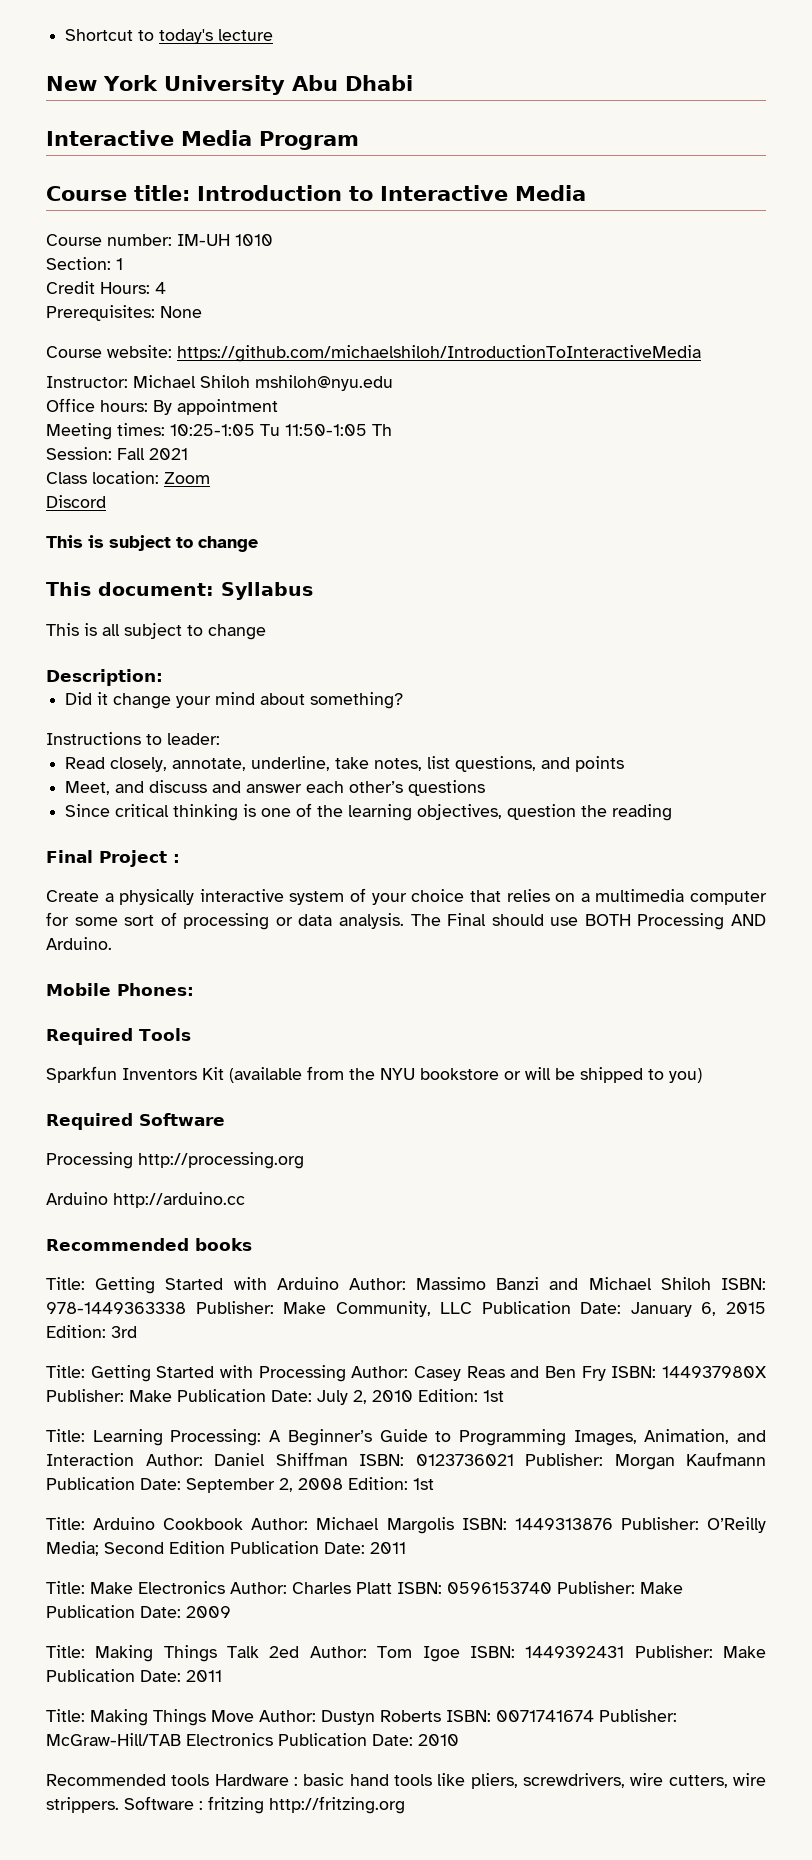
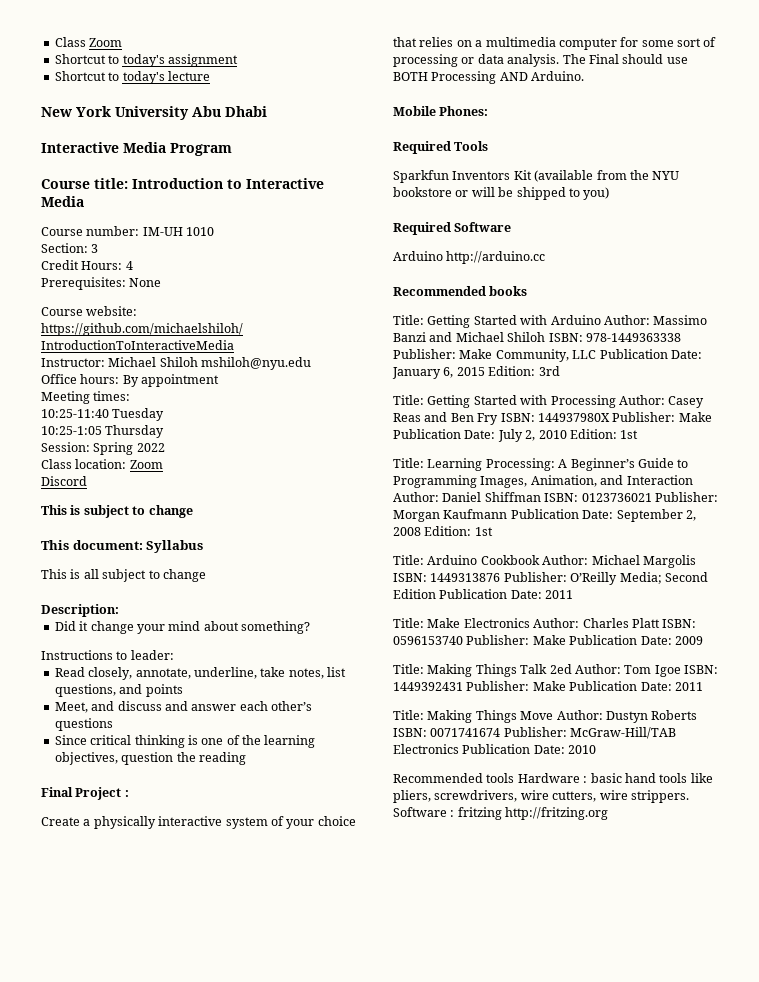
(65, 35) none -> [54,37,123,47] [54,54,238,67] Class Zoom // Shortcut to today's assignment //
[116,258,123,270] 1 -> [91,244,99,253] 3
[170,424,392,436] 10:25-1:05 Tu 11:50-1:05 Th -> [41,408,165,421] [41,425,165,438] // 10:25-11:40 Tuesday // 10:25-1:05 Thursday
[117,448,188,460] Fall 2021 -> [93,442,165,455] Spring 2022
[46,1152,304,1169] // Processing http://processing.org -> (512, 227) none

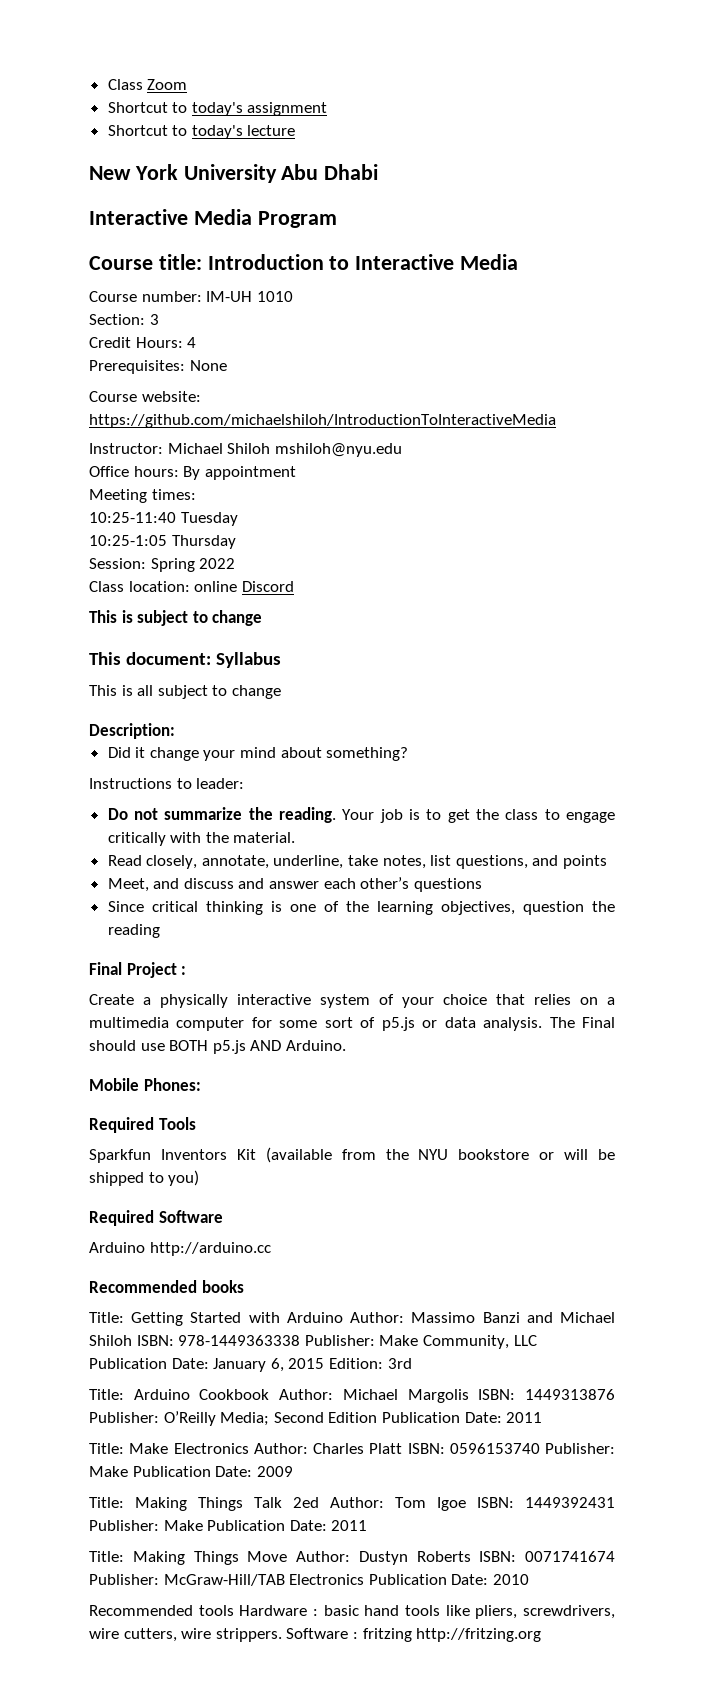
[129,460,163,469] Zoom // -> [194,581,238,592] online
(174, 655) none -> [107,807,616,823] [107,832,296,846] // Do not summarize the reading. Your job is to get the class to engage critically with the material.
[393,54,458,67] processing -> [381,1017,415,1031] p5.js
[431,71,497,84] Processing -> [212,1040,246,1054] p5.js
[393,395,705,408] [393,412,712,425] [393,429,639,442] [393,458,689,471] [393,475,693,488] [393,492,718,502] [393,509,696,522] [393,526,493,536] // Title: Getting Started with Processing Author: Casey Reas and Ben Fry ISBN: 144937980X Publisher: Make Publication Date: July 2, 2010 Edition: 1st // Title: Learning Processing: A Beginner’s Guide to Programming Images, Animation, and Interaction Author: Daniel Shiffman ISBN: 0123736021 Publisher: Morgan Kaufmann Publication Date: September 2, 2008 Edition: 1st -> (412, 1363) none

